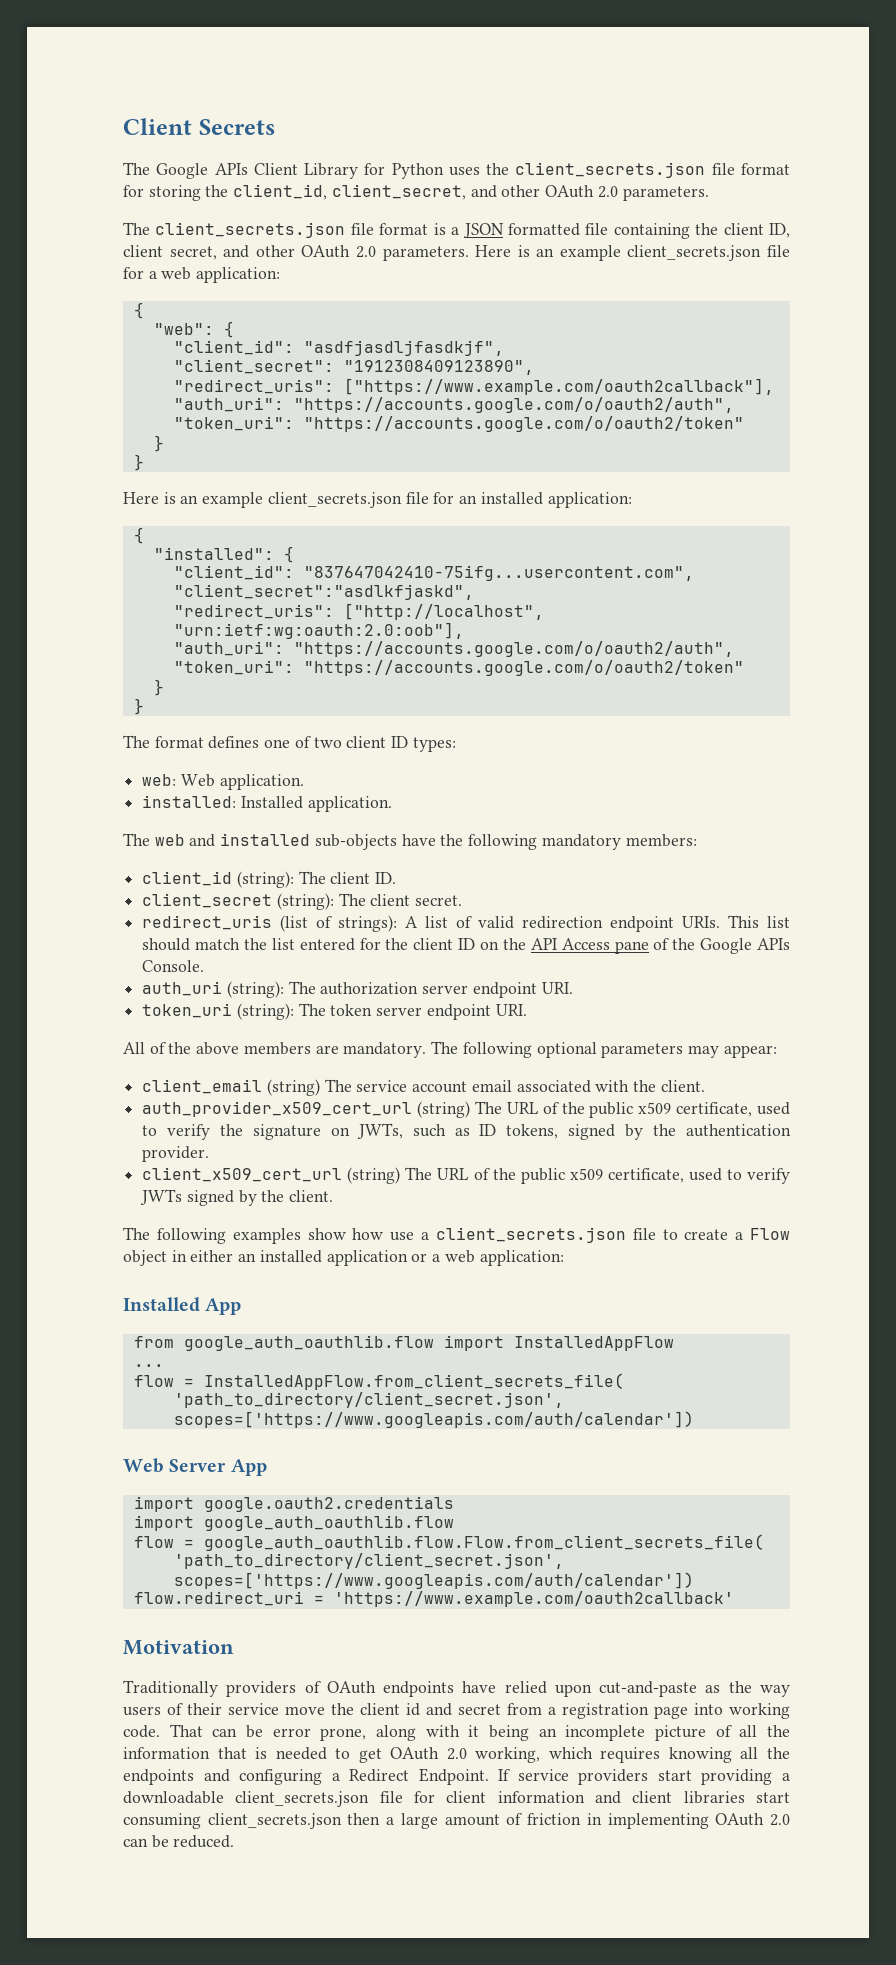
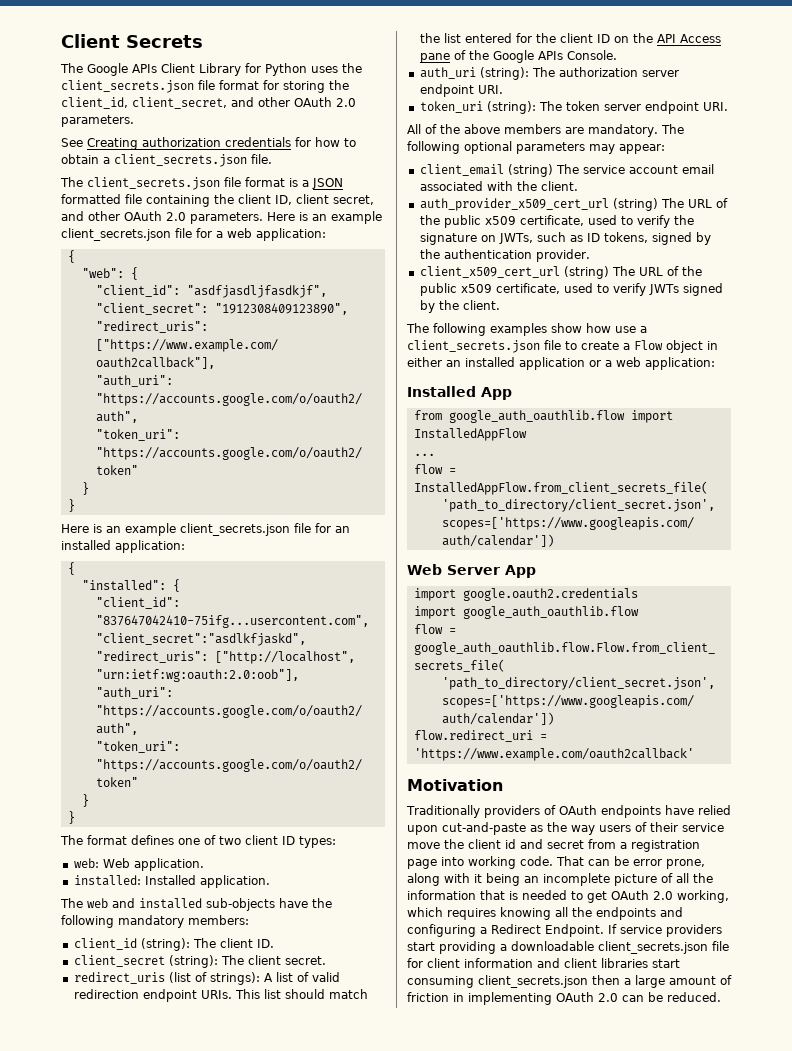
(709, 193) none -> [61,137,356,150] [61,154,272,167] // See Creating authorization credentials for how to obtain a client_secrets.json file.

